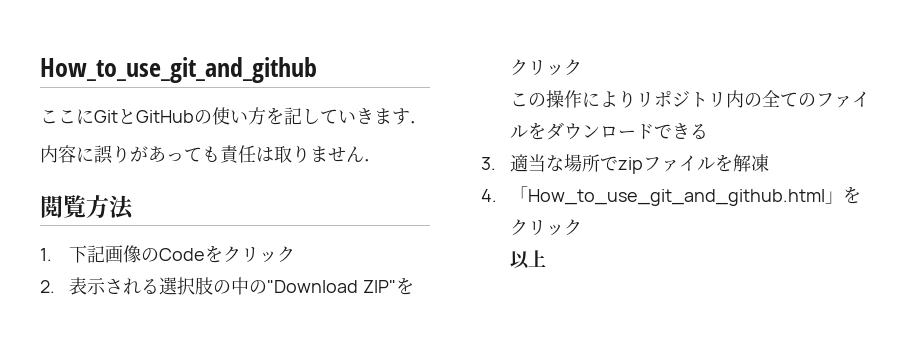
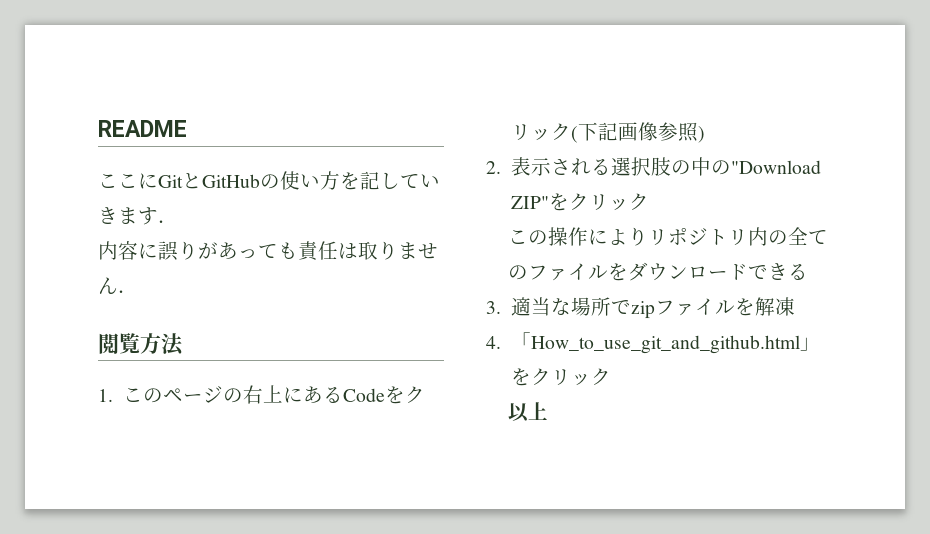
[40,57,317,83] How_to_use_git_and_github -> [98,120,187,137] README
[68,245,159,263] 下記画像の -> [122,385,343,404] このページの右上にある
(295, 254) none -> [570,122,705,143] (下記画像参照)

